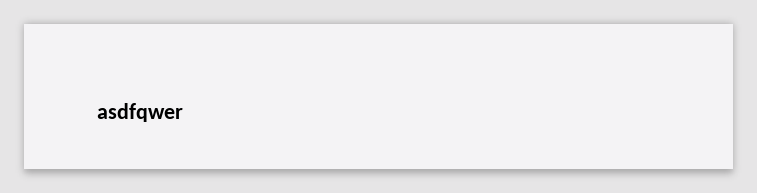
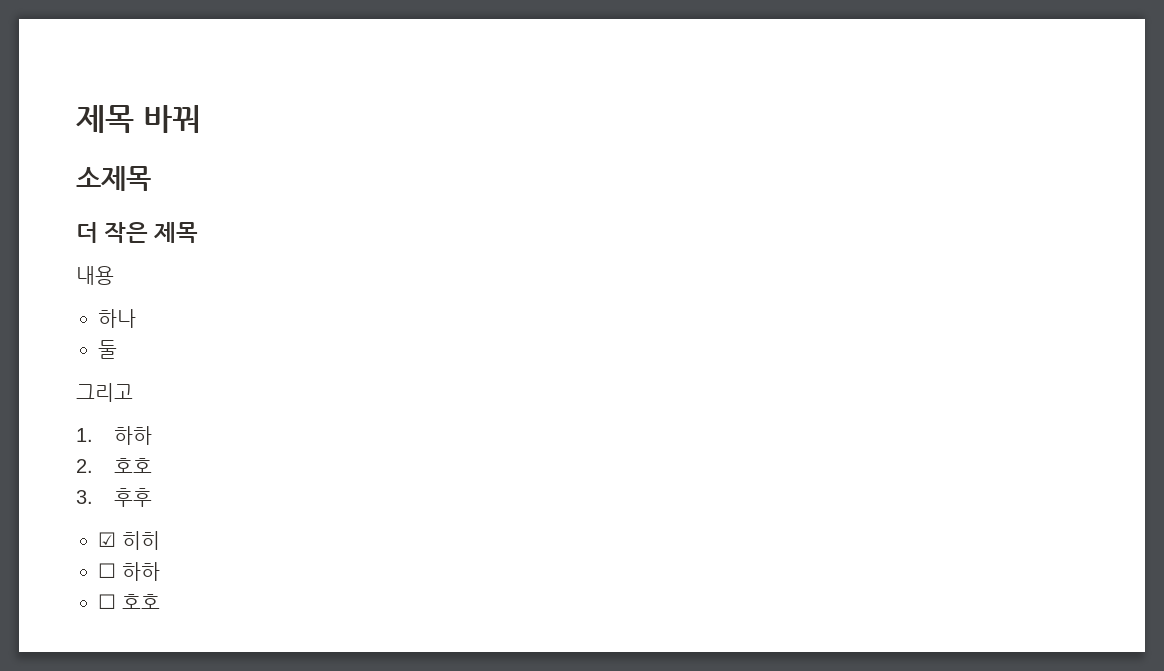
[97,103,183,122] asdfqwer -> [76,105,201,133] [76,166,151,191] [76,222,199,243] [76,266,114,285] [98,309,136,328] [98,340,117,359] [76,383,133,402] [76,426,153,445] [76,458,153,473] [76,488,153,507] [98,531,160,550] [98,562,160,581] [98,594,160,609] 제목 바꿔 // 소제목 // 더 작은 제목 // 내용 // 하나 // 둘 // 그리고 // 1. 하하 // 2. 호호 // 3. 후후 // ☑ 히히 // ☐ 하하 // ☐ 호호

